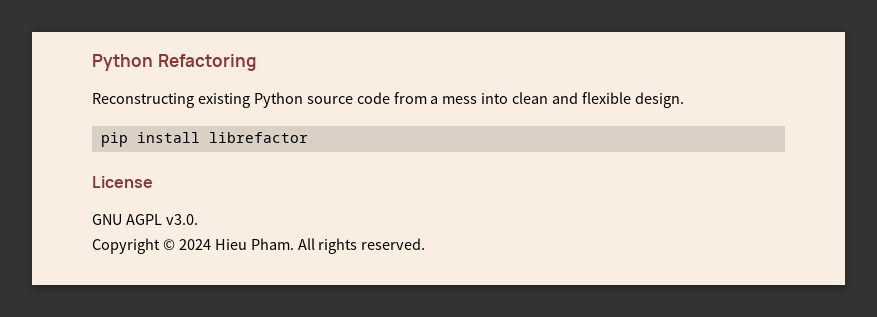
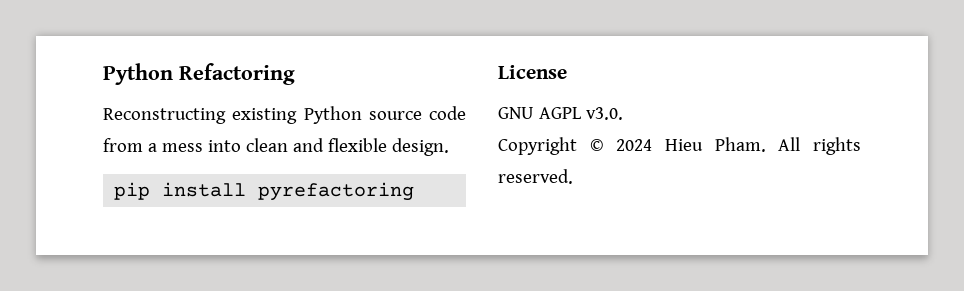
[208,132,308,143] librefactor -> [258,182,415,201] pyrefactoring

